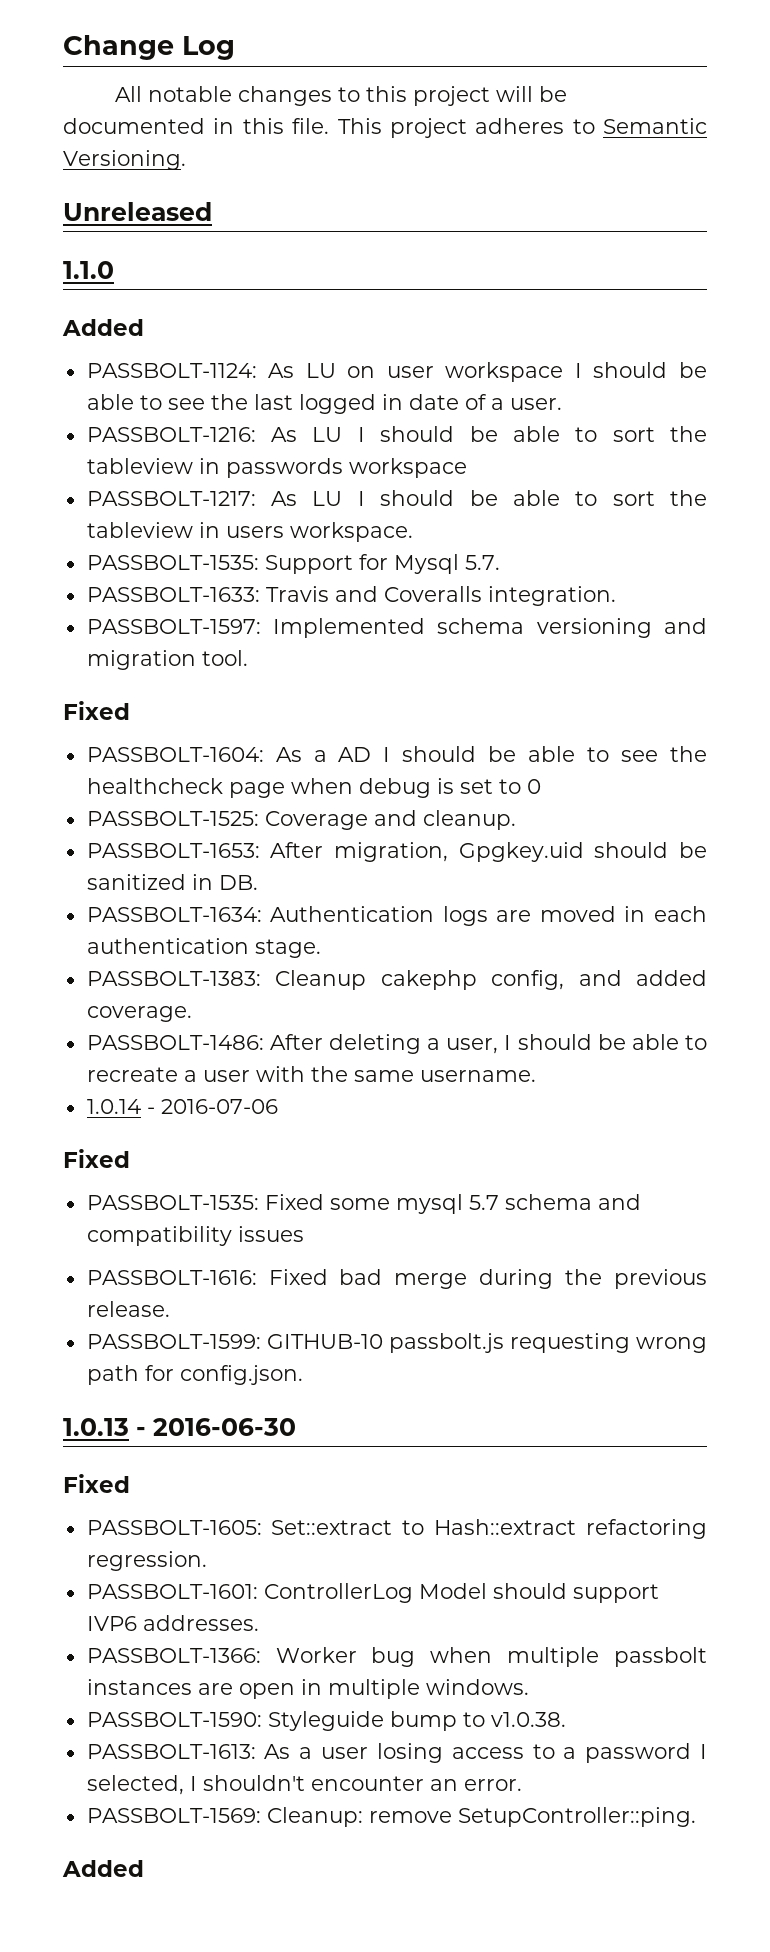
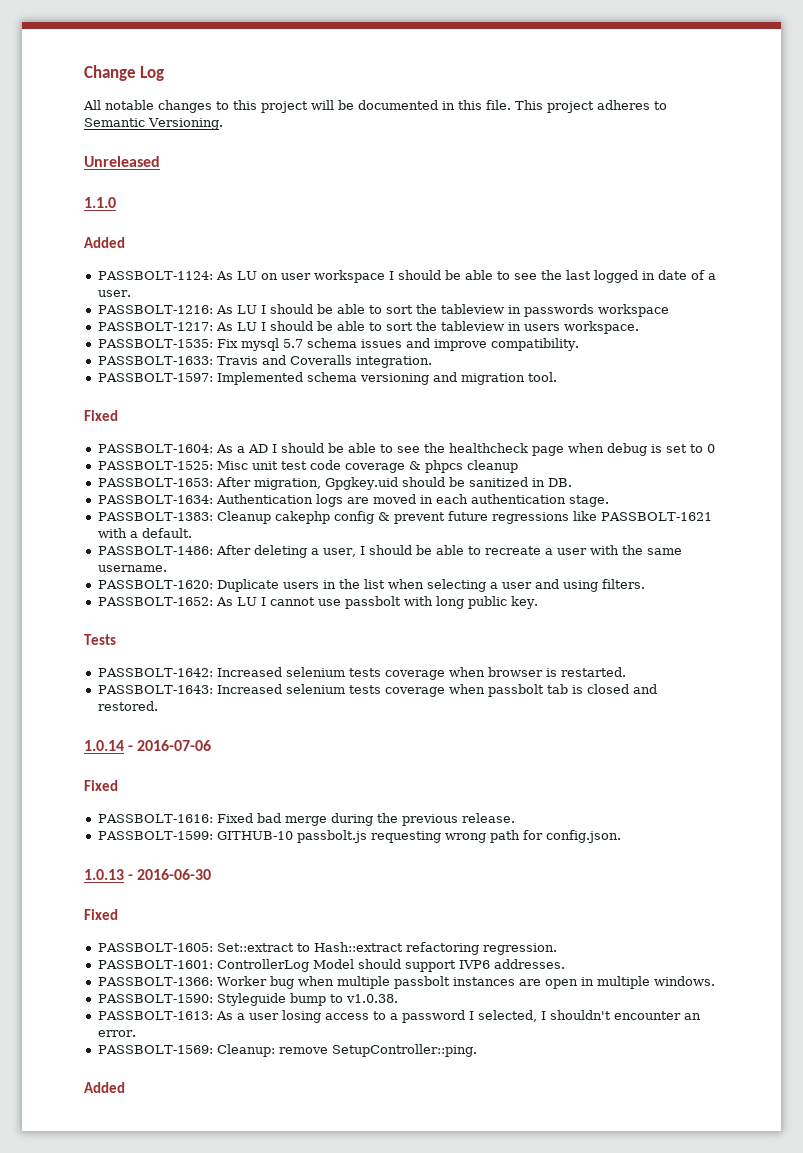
[264,554,500,574] Support for Mysql 5.7. -> [216,338,579,351] Fix mysql 5.7 schema issues and improve compatibility.
[264,810,516,830] Coverage and cleanup. -> [216,460,518,473] Misc unit test code coverage & phpcs cleanup
[491,970,708,990] [86,1006,192,1022] config, and added coverage. -> [333,511,712,524] [97,528,192,538] config & prevent future regressions like PASSBOLT-1621 with a default.
[86,1099,278,1114] [63,1149,130,1168] [86,1194,641,1214] [86,1226,304,1246] 1.0.14 - 2016-07-06 // Fixed // PASSBOLT-1535: Fixed some mysql 5.7 schema and compatibility issues -> [97,579,645,592] [97,596,538,609] [84,634,116,645] [97,667,626,680] [97,684,657,697] [97,701,158,711] [84,740,212,751] [84,780,118,791] PASSBOLT-1620: Duplicate users in the list when selecting a user and using filters. // PASSBOLT-1652: As LU I cannot use passbolt with long public key. // Tests // PASSBOLT-1642: Increased selenium tests coverage when browser is restarted. // PASSBOLT-1643: Increased selenium tests coverage when passbolt tab is closed and restored. // 1.0.14 - 2016-07-06 // Fixed

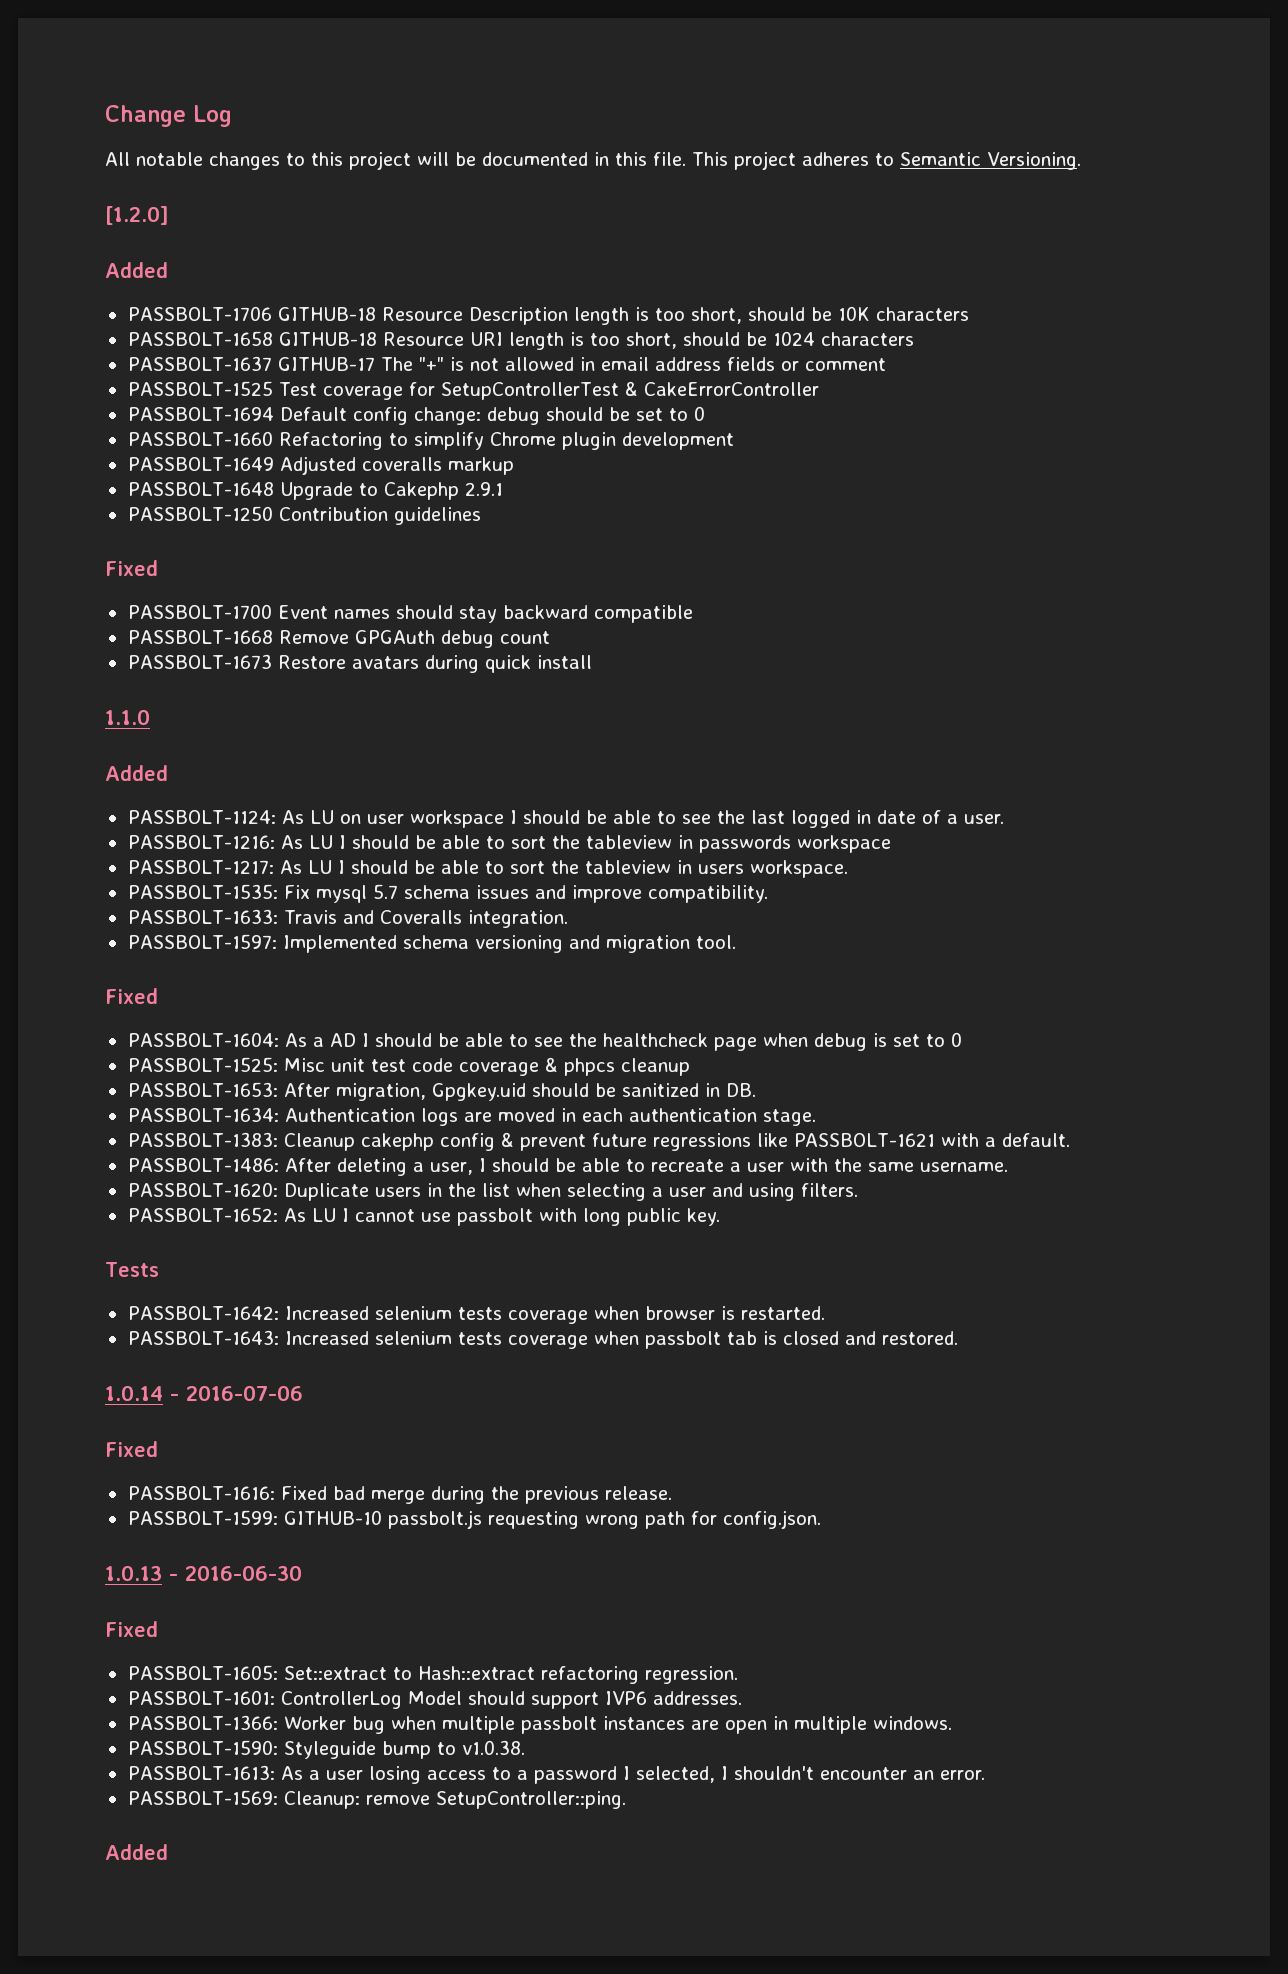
[84,156,160,167] Unreleased -> [105,206,169,225] [105,262,168,278] [127,306,969,325] [127,331,914,350] [127,356,886,371] [127,381,820,400] [127,406,705,425] [127,431,734,450] [127,456,514,475] [127,482,503,500] [127,506,481,525] [105,560,158,576] [127,604,693,623] [127,630,550,648] [127,654,592,673] [1.2.0] // Added // PASSBOLT-1706 GITHUB-18 Resource Description length is too short, should be 10K characters // PASSBOLT-1658 GITHUB-18 Resource URI length is too short, should be 1024 characters // PASSBOLT-1637 GITHUB-17 The "+" is not allowed in email address fields or comment // PASSBOLT-1525 Test coverage for SetupControllerTest & CakeErrorController // PASSBOLT-1694 Default config change: debug should be set to 0 // PASSBOLT-1660 Refactoring to simplify Chrome plugin development // PASSBOLT-1649 Adjusted coveralls markup // PASSBOLT-1648 Upgrade to Cakephp 2.9.1 // PASSBOLT-1250 Contribution guidelines // Fixed // PASSBOLT-1700 Event names should stay backward compatible // PASSBOLT-1668 Remove GPGAuth debug count // PASSBOLT-1673 Restore avatars during quick install

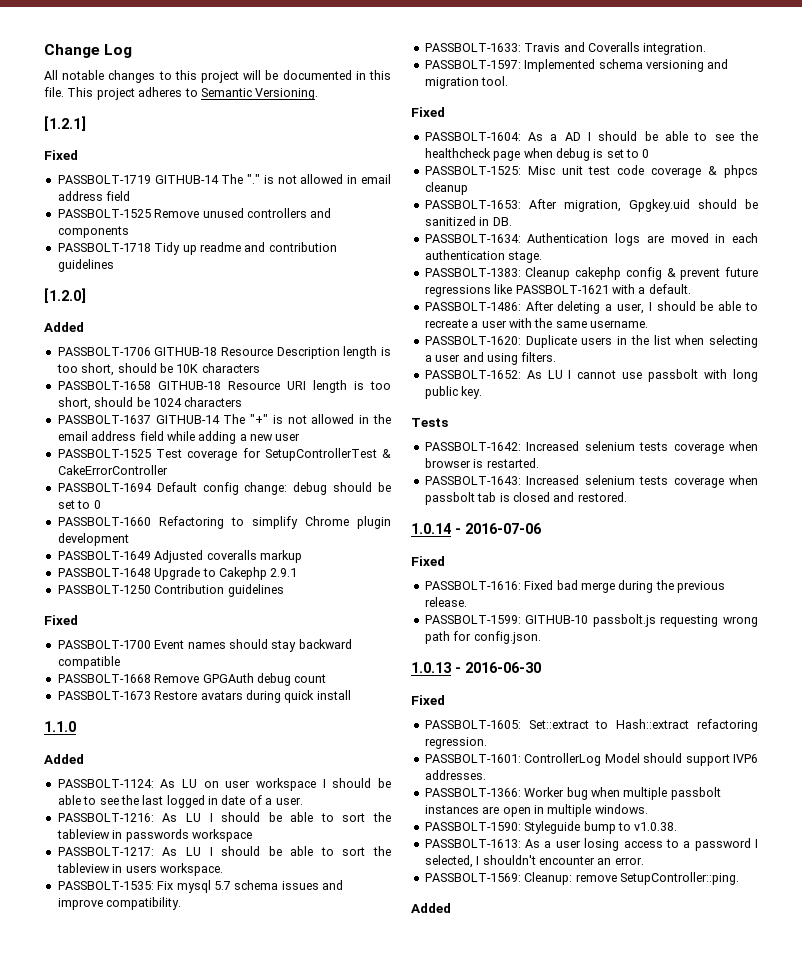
(1081, 161) none -> [44,116,86,131] [44,150,78,160] [57,174,391,184] [57,191,131,201] [57,208,332,218] [57,226,129,238] [57,242,337,255] [57,259,114,272] // [1.2.1] // Fixed // PASSBOLT-1719 GITHUB-14 The "." is not allowed in email address field // PASSBOLT-1525 Remove unused controllers and components // PASSBOLT-1718 Tidy up readme and contribution guidelines
[277,357,375,371] GITHUB-17 -> [155,415,220,424] GITHUB-14
[600,357,886,371] email address fields or comment -> [373,414,391,424] [57,431,301,444] the email address field while adding a new user

